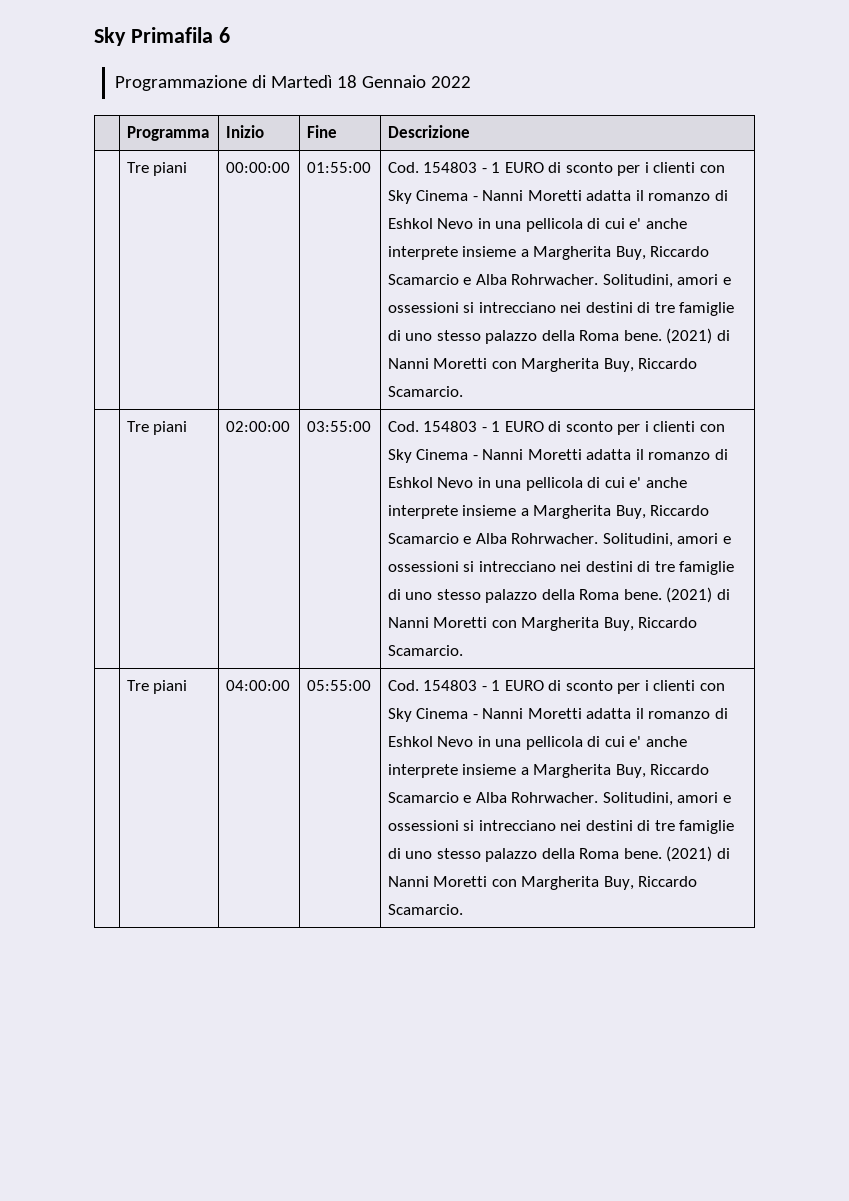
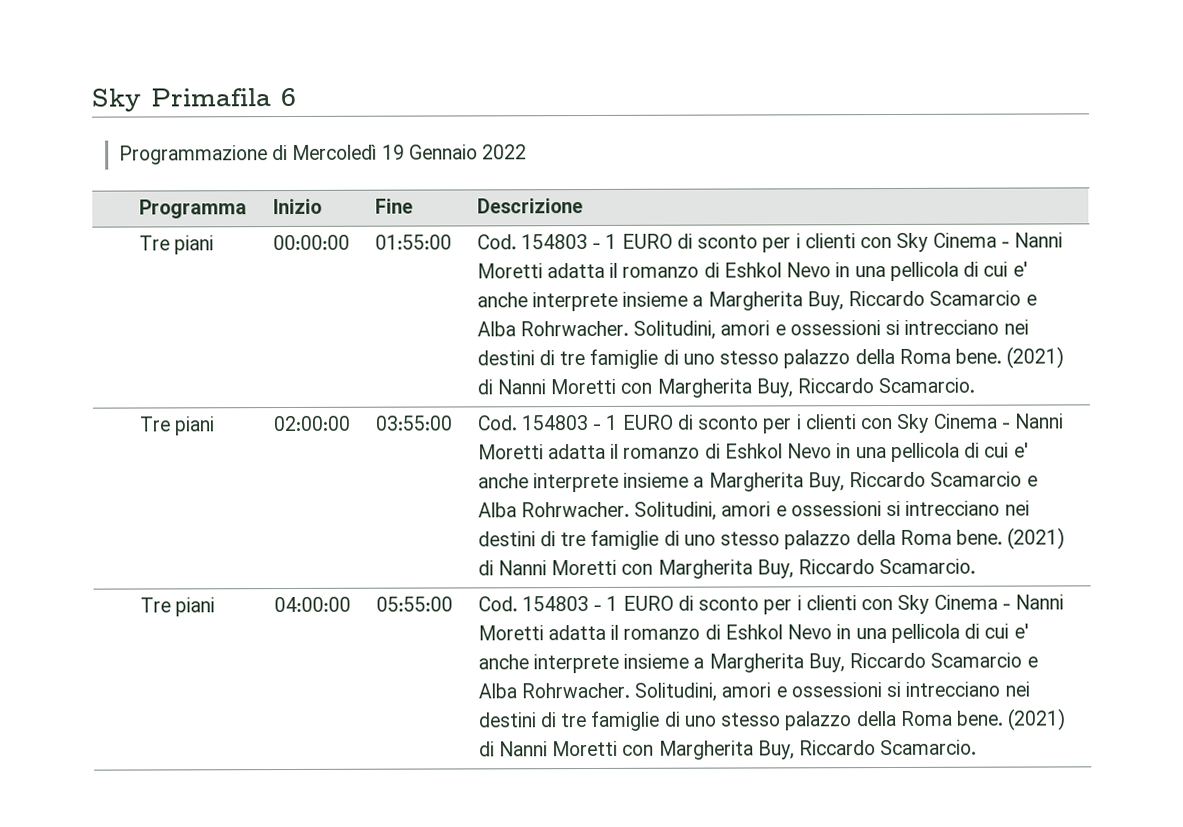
[270,75,357,88] Martedì 18 -> [292,144,405,160] Mercoledì 19

